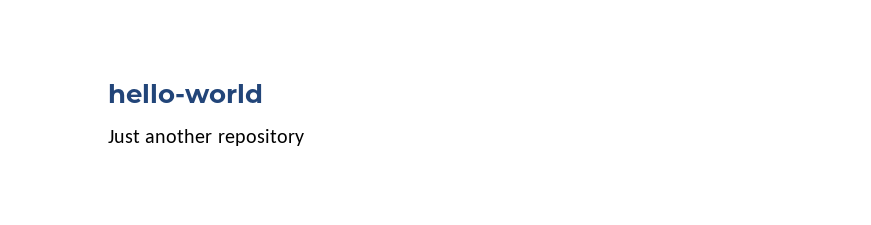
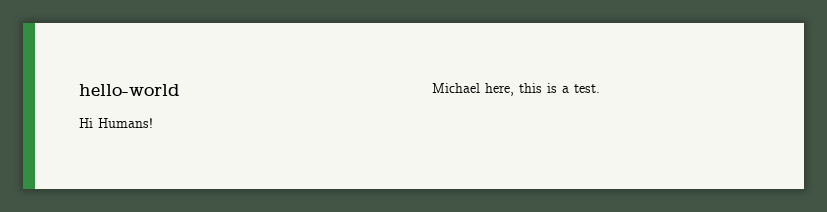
[108,129,304,146] Just another repository -> [79,118,153,128] [432,83,600,96] Hi Humans! // Michael here, this is a test.

